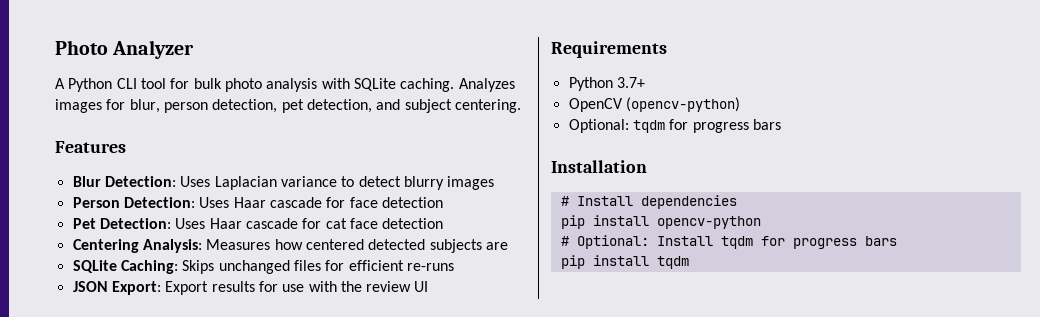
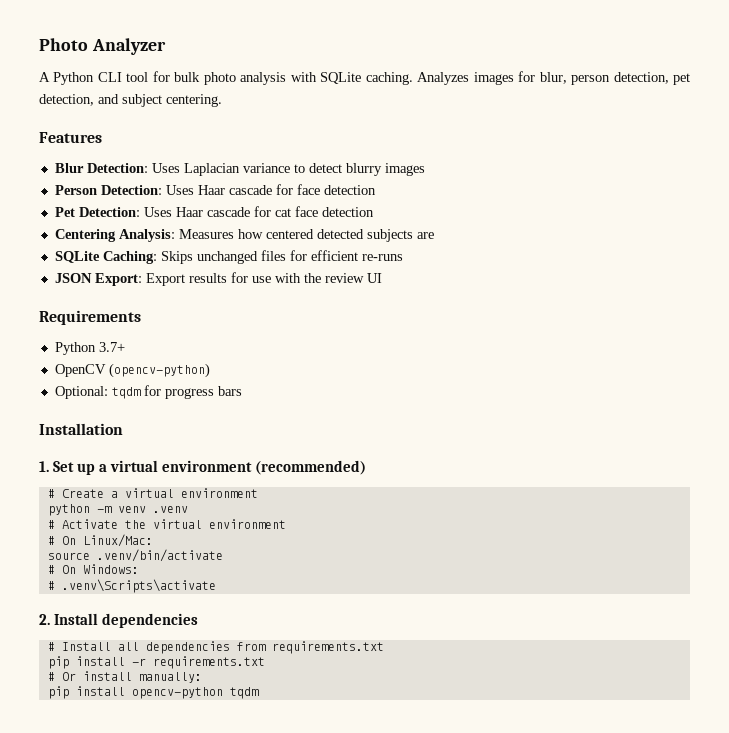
(647, 166) none -> [39,460,367,475] [47,488,258,498] [47,504,188,516] [47,519,286,529] [47,534,153,547] [47,549,223,562] [47,564,139,574] [47,579,216,593] [39,613,199,628] // 1. Set up a virtual environment (recommended) // # Create a virtual environment // python -m venv .venv // # Activate the virtual environment // # On Linux/Mac: // source .venv/bin/activate // # On Windows: // # .venv\Scripts\activate // 2. Install dependencies
[640,195,737,209] [560,215,761,229] [560,235,897,249] [560,255,649,269] dependencies // pip install opencv-python // # Optional: Install tqdm for progress bars // pip install -> [117,641,384,654] [47,656,265,669] [47,671,202,683] [47,686,223,699] all dependencies from requirements.txt // pip install -r requirements.txt // # Or install manually: // pip install opencv-python

